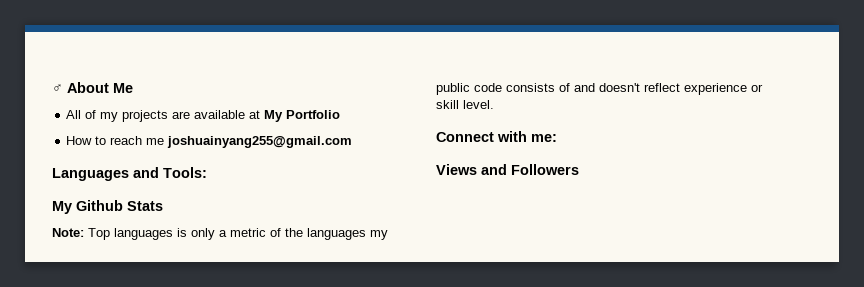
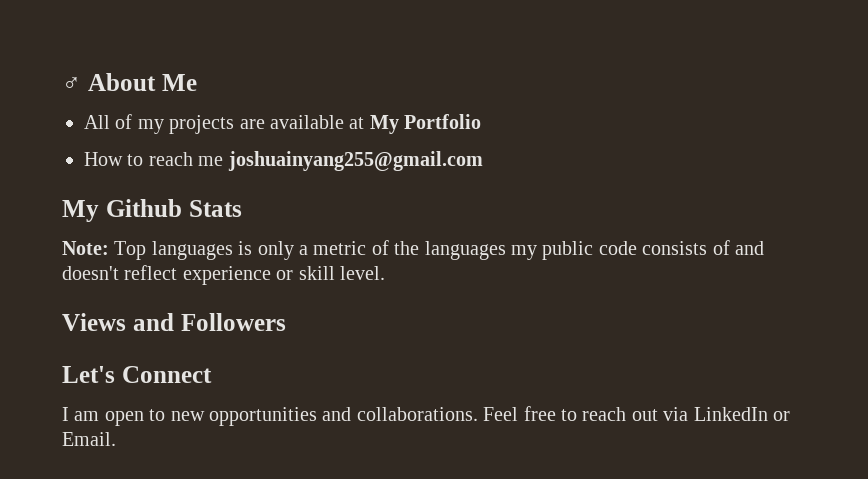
[52,167,207,181] // Languages and Tools: -> (483, 161) none
[436,131,557,142] // Connect with me: -> (385, 273) none
(579, 169) none -> [62,366,212,383] [62,406,790,426] [62,432,116,446] // Let's Connect // I am open to new opportunities and collaborations. Feel free to reach out via LinkedIn or Email.

